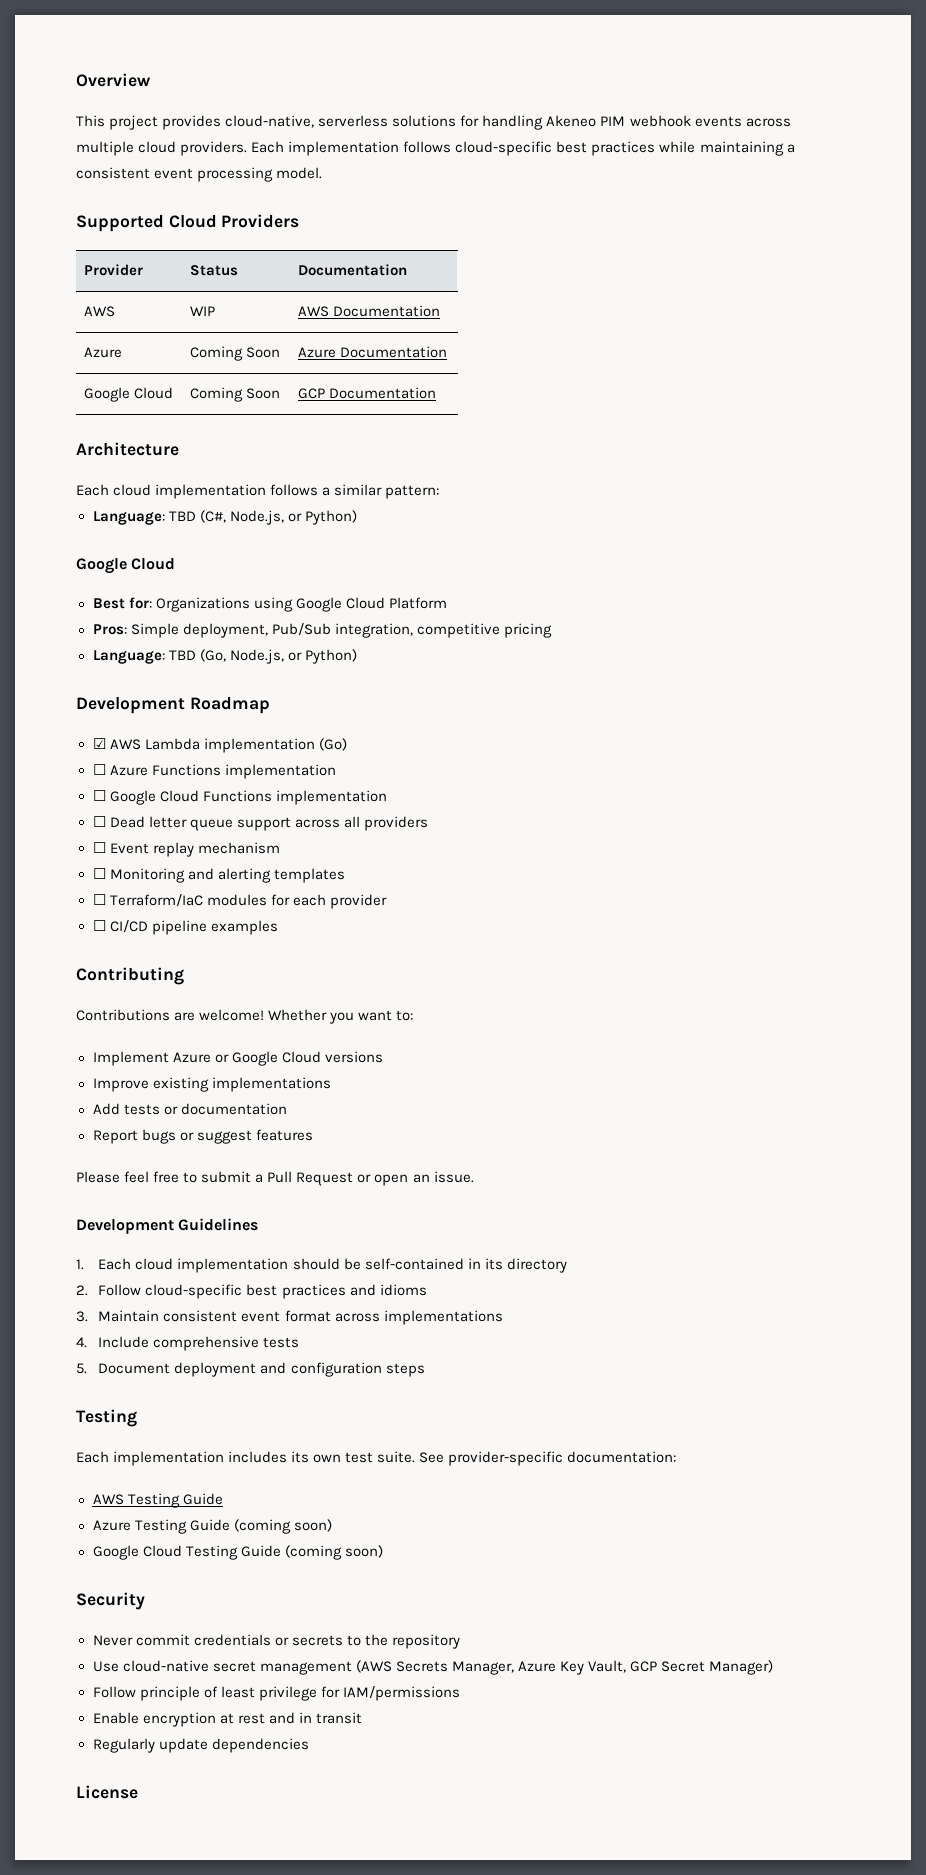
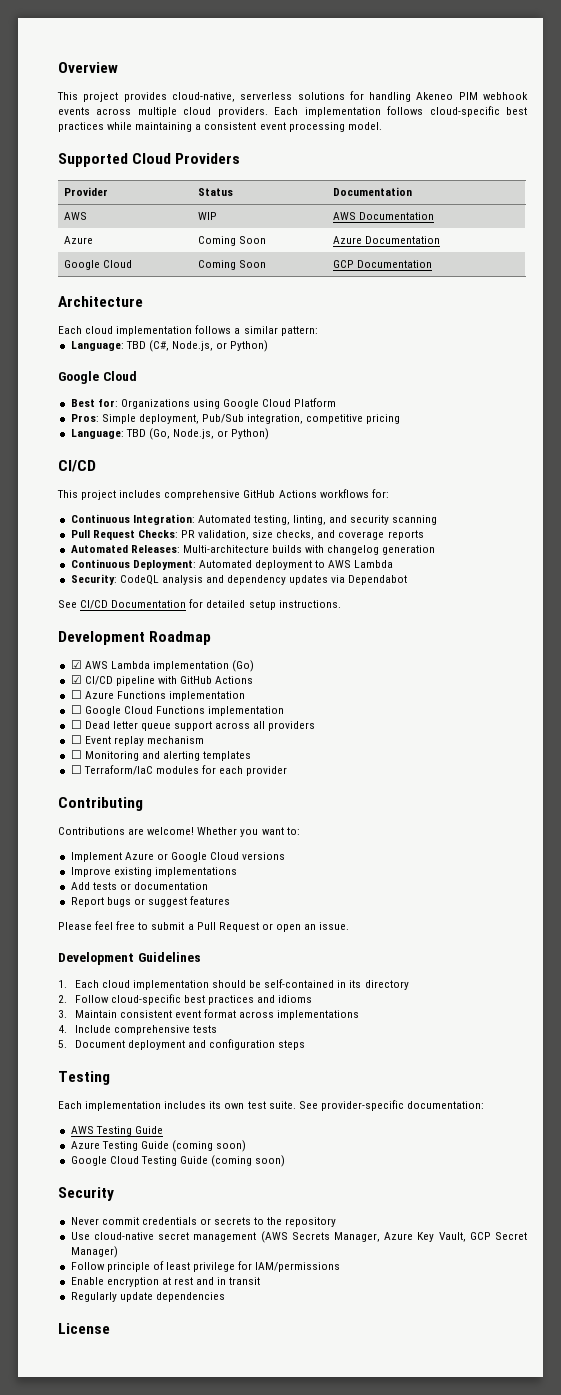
(357, 656) none -> [58,460,96,472] [57,489,389,500] [70,514,438,525] [70,530,424,540] [70,545,436,555] [70,559,394,570] [70,574,408,585] [58,599,341,610] // CI/CD // This project includes comprehensive GitHub Actions workflows for: // Continuous Integration: Automated testing, linting, and security scanning // Pull Request Checks: PR validation, size checks, and coverage reports // Automated Releases: Multi-architecture builds with changelog generation // Continuous Deployment: Automated deployment to AWS Lambda // Security: CodeQL analysis and dependency updates via Dependabot // See CI/CD Documentation for detailed setup instructions.
(347, 744) none -> [70,675,254,686] // ☑ CI/CD pipeline with GitHub Actions
[92,920,278,935] // ☐ CI/CD pipeline examples -> (288, 771) none

